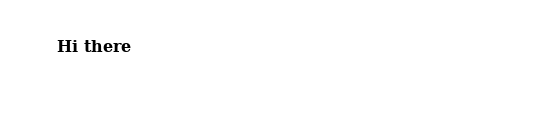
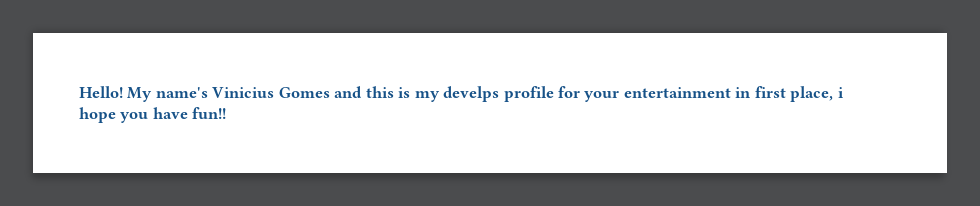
[57,40,131,52] Hi there -> [79,86,844,102] [79,107,227,123] Hello! My name's Vinicius Gomes and this is my develps profile for your entertainment in first place, i hope you have fun!!

